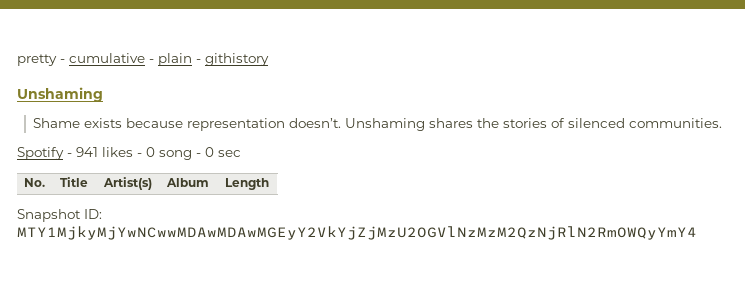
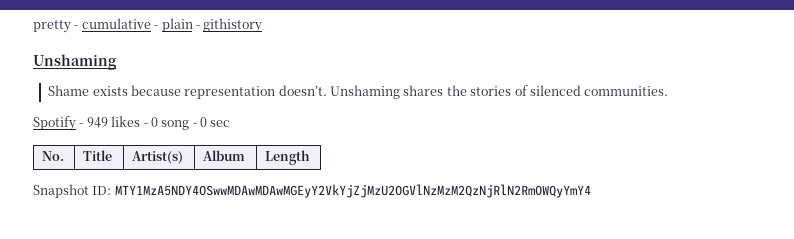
[76,147,98,157] 941 -> [86,117,108,128] 949
[17,226,697,240] MTY1MjkyMjYwNCwwMDAwMDAwMGEyY2VkYjZjMzU2OGVlNzMzM2QzNjRlN2RmOWQyYmY4 -> [114,184,591,198] MTY1MzA5NDY4OSwwMDAwMDAwMGEyY2VkYjZjMzU2OGVlNzMzM2QzNjRlN2RmOWQyYmY4

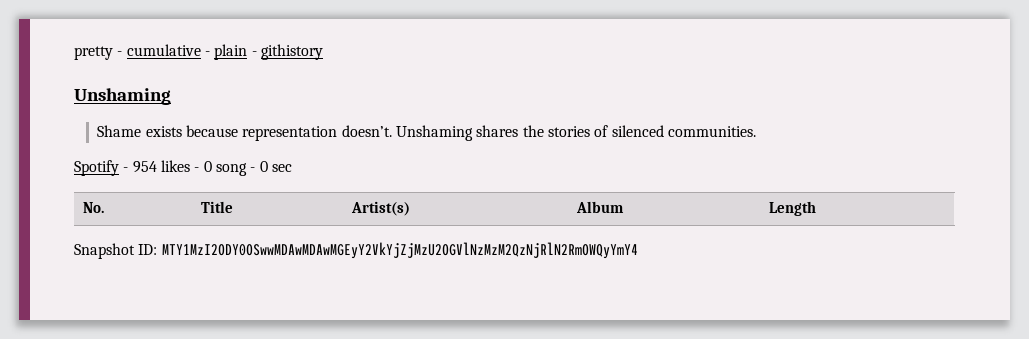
[86,117,108,128] 949 -> [132,161,157,173] 954
[114,184,591,198] MTY1MzA5NDY4OSwwMDAwMDAwMGEyY2VkYjZjMzU2OGVlNzMzM2QzNjRlN2RmOWQyYmY4 -> [161,242,638,259] MTY1MzI2ODY0OSwwMDAwMDAwMGEyY2VkYjZjMzU2OGVlNzMzM2QzNjRlN2RmOWQyYmY4

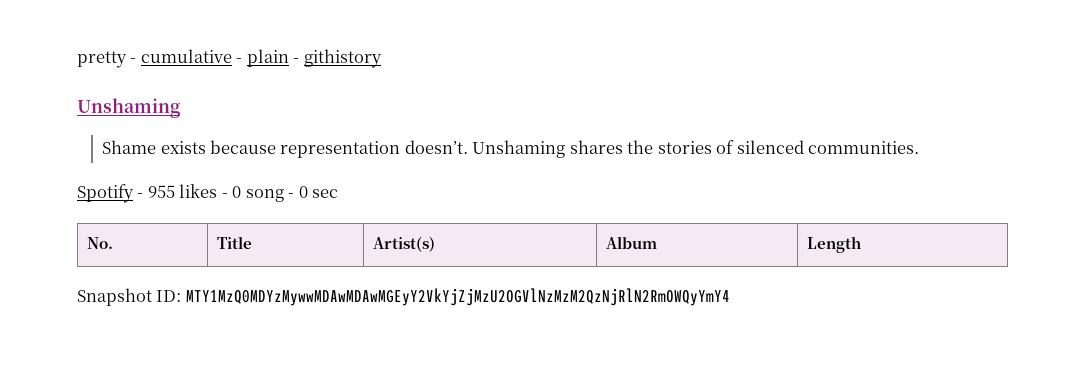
[132,161,157,173] 954 -> [147,185,175,198] 955
[161,242,638,259] MTY1MzI2ODY0OSwwMDAwMDAwMGEyY2VkYjZjMzU2OGVlNzMzM2QzNjRlN2RmOWQyYmY4 -> [185,288,730,306] MTY1MzQ0MDYzMywwMDAwMDAwMGEyY2VkYjZjMzU2OGVlNzMzM2QzNjRlN2RmOWQyYmY4

